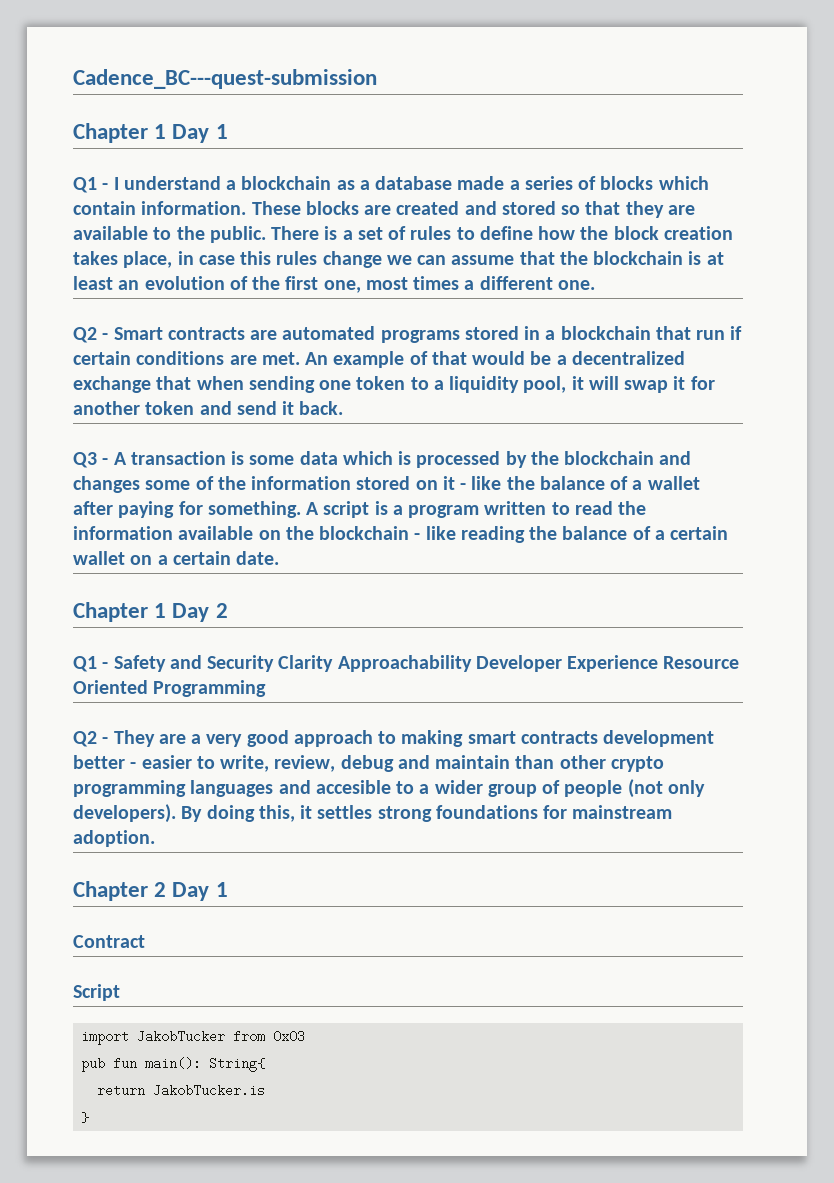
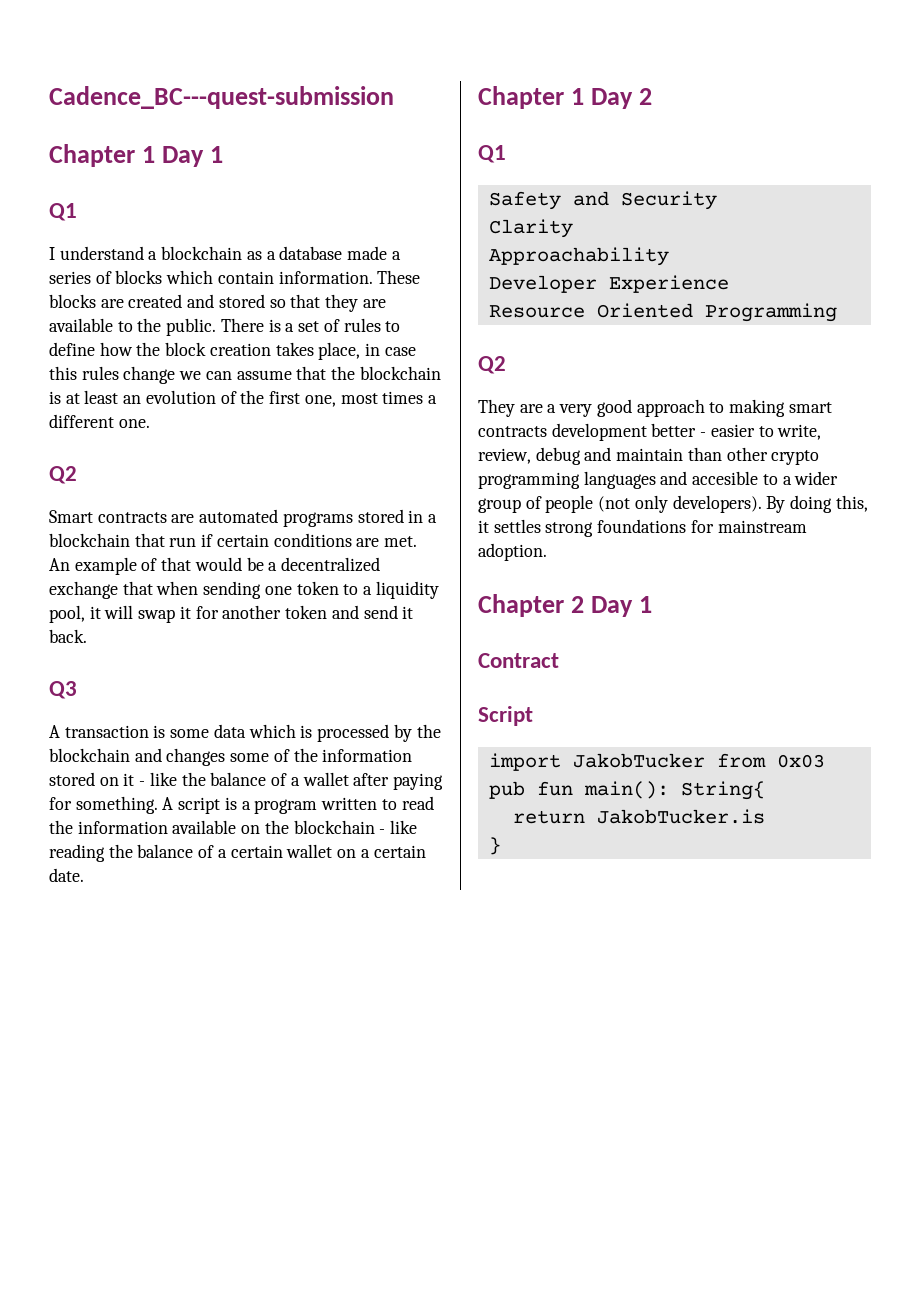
[102,183,109,190] - -> (77, 212) //
[102,333,109,340] - -> (77, 475) //
[102,458,109,465] - -> (77, 690) //
[102,662,109,669] - -> (506, 154) //
(275, 663) none -> (717, 200) //
(334, 663) none -> (573, 228) //
(472, 663) none -> (669, 256) //
(659, 663) none -> (729, 284) //
[102,737,109,744] - -> (506, 365) //

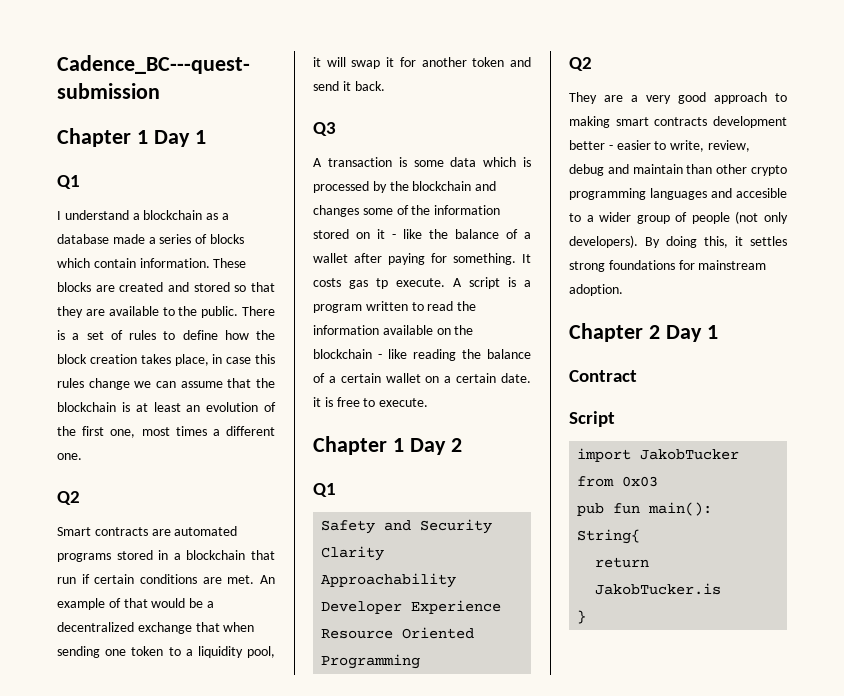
(158, 805) none -> [522,254,531,263] [313,278,445,289] It costs gas tp execute.
(84, 875) none -> [313,397,429,407] it is free to execute.

